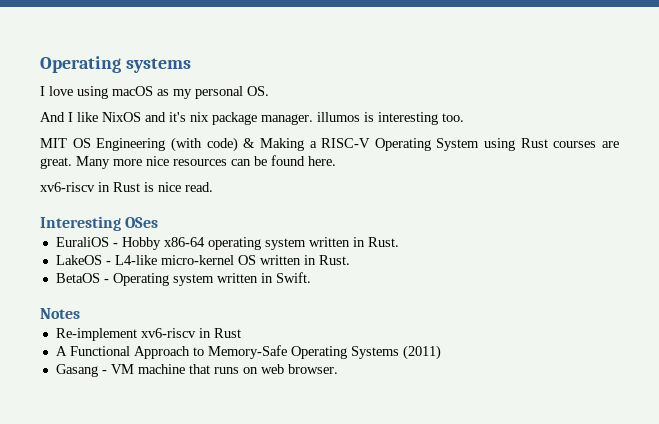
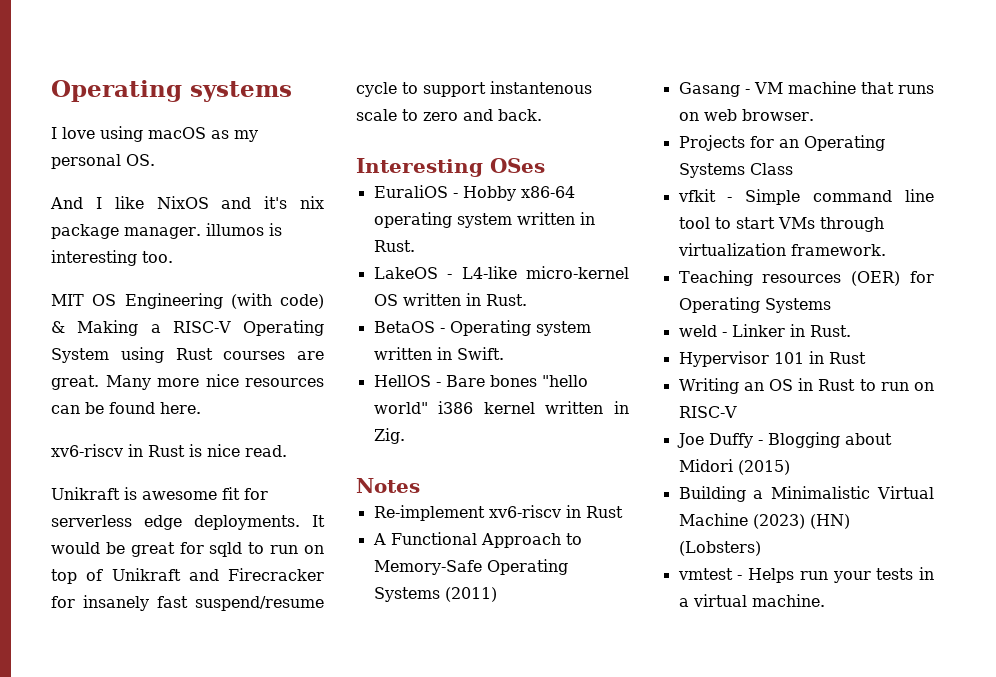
(213, 187) none -> [51,487,268,500] [51,515,325,530] [51,542,324,557] [51,568,324,584] [51,595,324,611] [356,81,592,97] [356,109,542,121] // Unikraft is awesome fit for serverless edge deployments. It would be great for sqld to run on top of Unikraft and Firecracker for insanely fast suspend/resume cycle to support instantenous scale to zero and back.
(311, 277) none -> [373,375,588,387] [373,401,629,414] [373,428,405,444] // HellOS - Bare bones "hello world" i386 kernel written in Zig.
(338, 369) none -> [678,135,885,151] [678,163,793,178] [677,189,934,205] [678,217,884,232] [677,243,886,256] [678,270,934,286] [678,297,831,313] [678,324,851,337] [678,351,866,367] [678,378,934,394] [678,406,737,418] [676,432,892,448] [678,459,790,475] [678,486,934,502] [678,513,850,529] [678,541,761,556] [677,567,934,583] [678,594,825,607] // Projects for an Operating Systems Class // vfkit - Simple command line tool to start VMs through virtualization framework. // Teaching resources (OER) for Operating Systems // weld - Linker in Rust. // Hypervisor 101 in Rust // Writing an OS in Rust to run on RISC-V // Joe Duffy - Blogging about Midori (2015) // Building a Minimalistic Virtual Machine (2023) (HN) (Lobsters) // vmtest - Helps run your tests in a virtual machine.

